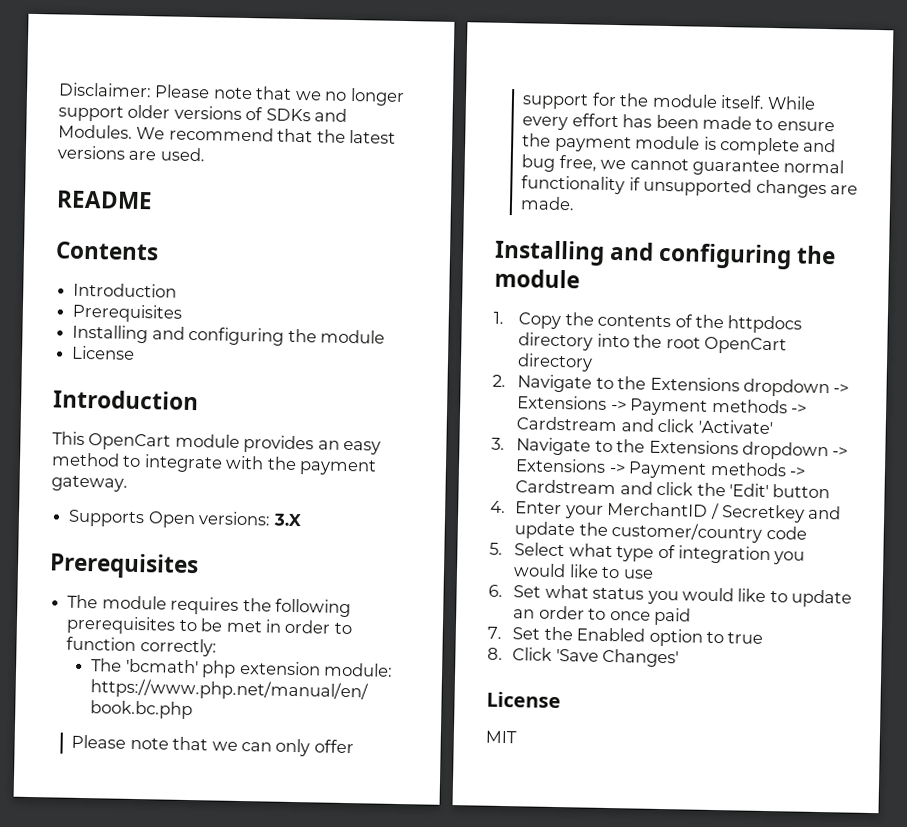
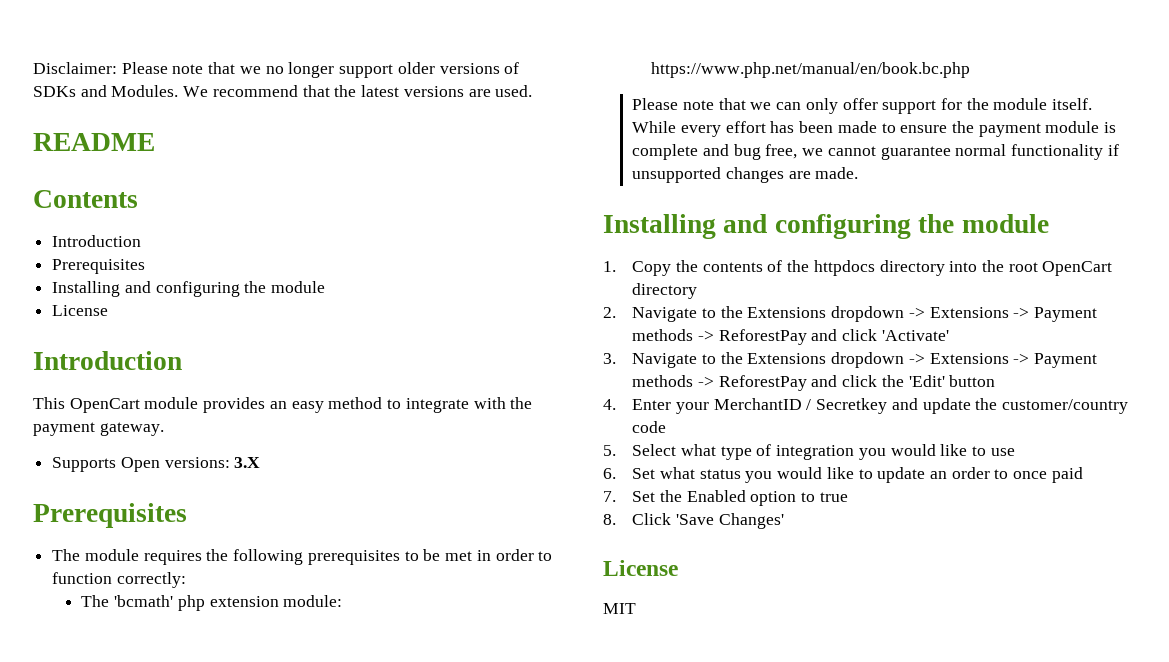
[516,416,618,432] Cardstream -> [718,329,807,345] ReforestPay
[515,479,617,495] Cardstream -> [718,375,807,391] ReforestPay

